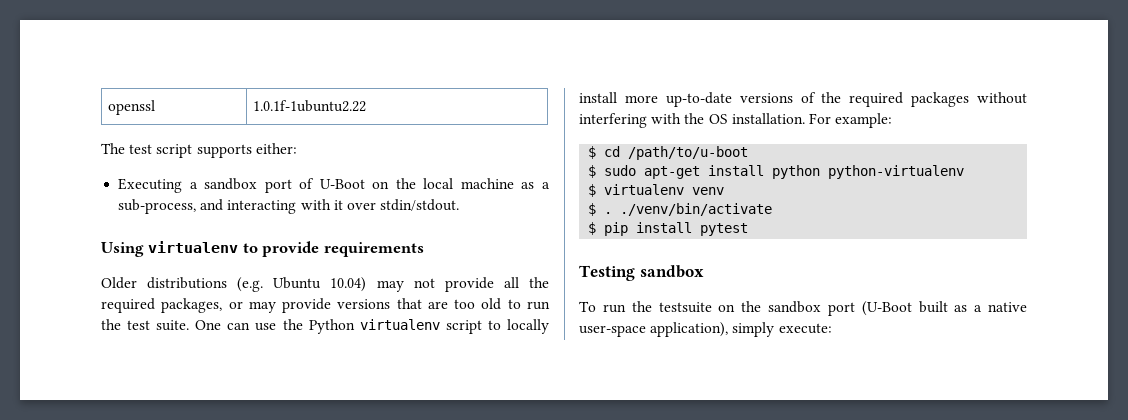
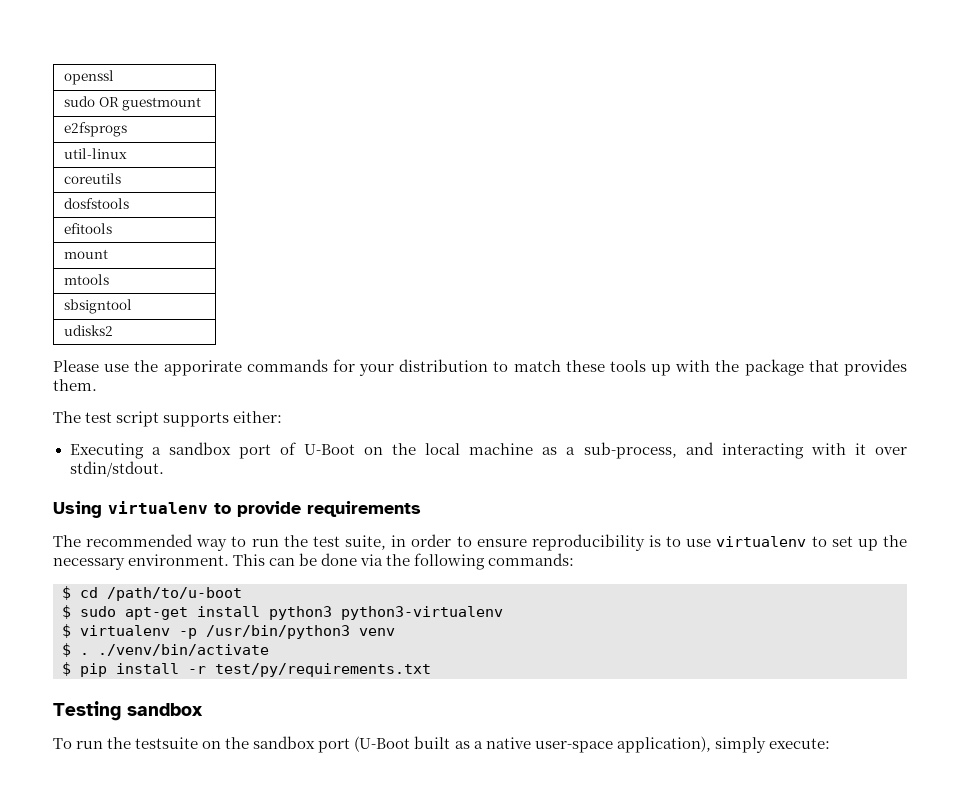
[252,100,366,112] | 1.0.1f-1ubuntu2.22 -> [64,96,202,111] [64,122,128,137] [64,148,128,159] [64,173,122,184] [64,198,130,209] [64,223,113,234] [64,249,109,259] [64,274,110,285] [64,299,133,314] [64,325,114,336] [53,359,907,376] [53,379,97,391] // sudo OR guestmount // e2fsprogs // util-linux // coreutils // dosfstools // efitools // mount // mtools // sbsigntool // udisks2 // Please use the apporirate commands for your distribution to match these tools up with the package that provides them.
[101,277,549,292] [101,298,550,313] [101,319,549,334] [579,92,1027,107] [579,113,893,128] Older distributions (e.g. Ubuntu 10.04) may not provide all the required packages, or may provide versions that are too old to run the test suite. One can use the Python virtualenv script to locally install more up-to-date versions of the required packages without interfering with the OS installation. For example: -> [53,534,907,551] [53,553,575,570] The recommended way to run the test suite, in order to ensure reproducibility is to use virtualenv to set up the necessary environment. This can be done via the following commands:
[772,165,965,179] python python-virtualenv -> [269,606,503,620] python3 python3-virtualenv
(685, 189) none -> [179,625,350,639] -p /usr/bin/python3
[700,223,749,236] pytest -> [188,663,431,677] -r test/py/requirements.txt

